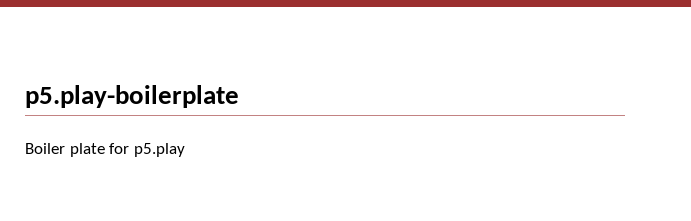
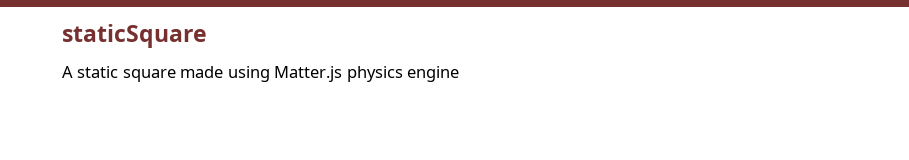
[25,85,239,108] [25,143,185,157] p5.play-boilerplate // Boiler plate for p5.play -> [62,24,207,48] [62,66,460,82] staticSquare // A static square made using Matter.js physics engine

